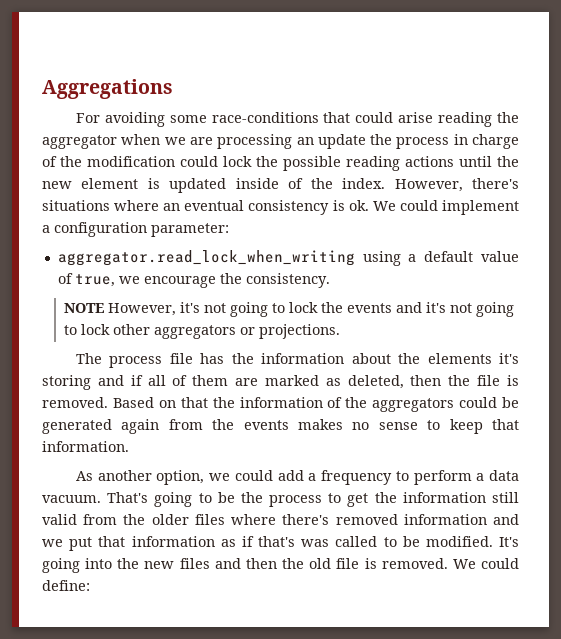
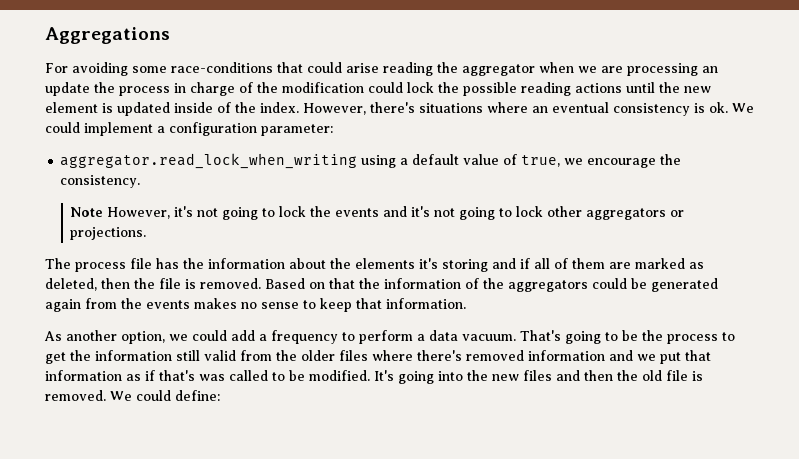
[64,303,105,313] NOTE -> [70,207,104,217] Note

